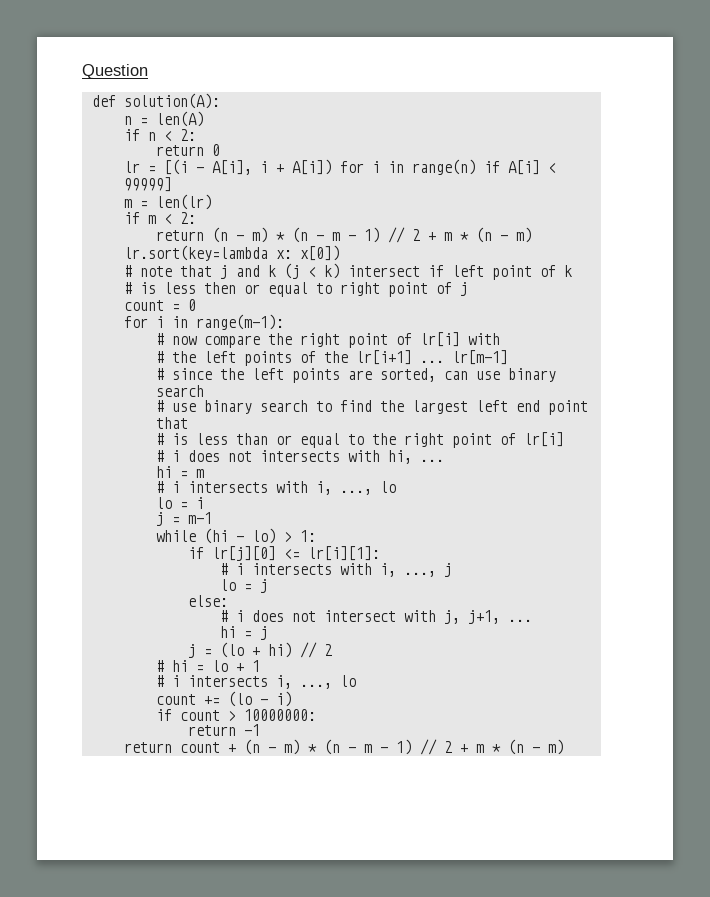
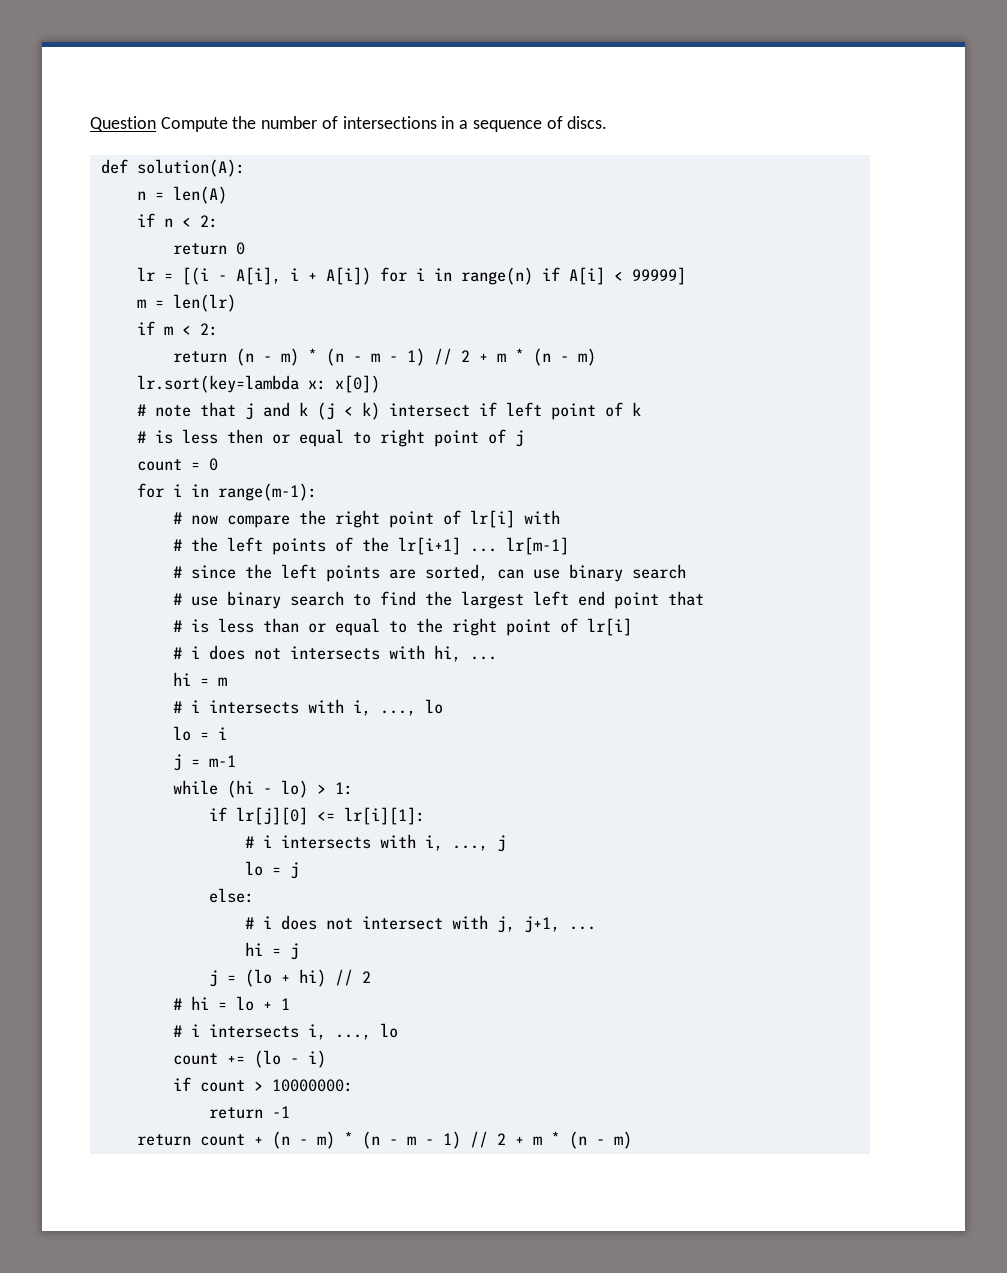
(148, 71) none -> [160,116,608,132] Compute the number of intersections in a sequence of discs.

